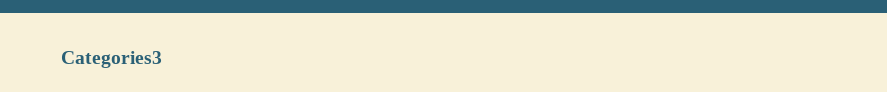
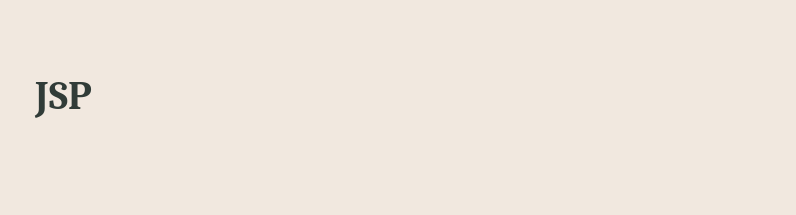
[61,51,162,68] Categories3 -> [34,82,92,118] JSP

